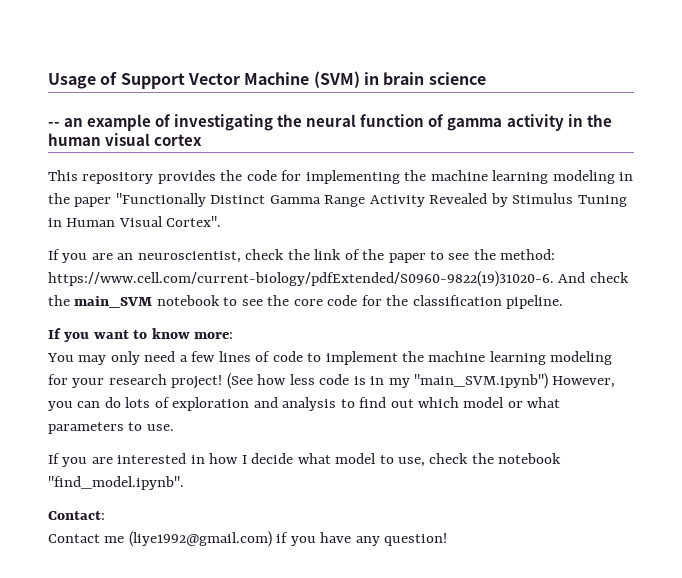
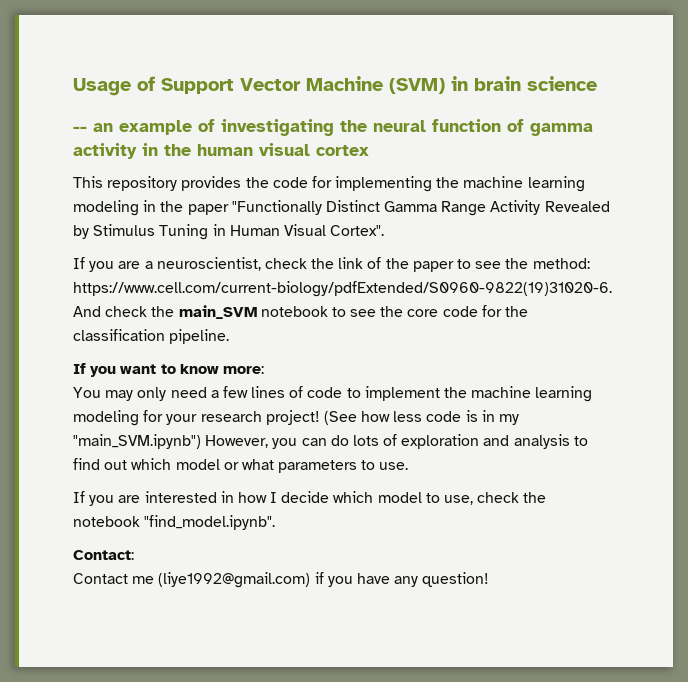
[117,253,134,260] an -> [144,261,153,269] a
[297,453,331,464] what -> [333,491,374,503] which

